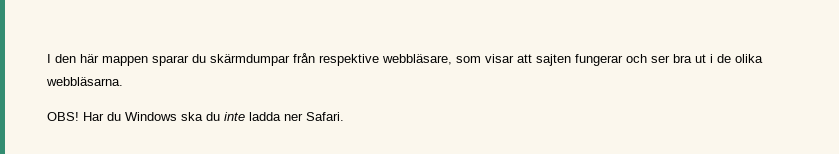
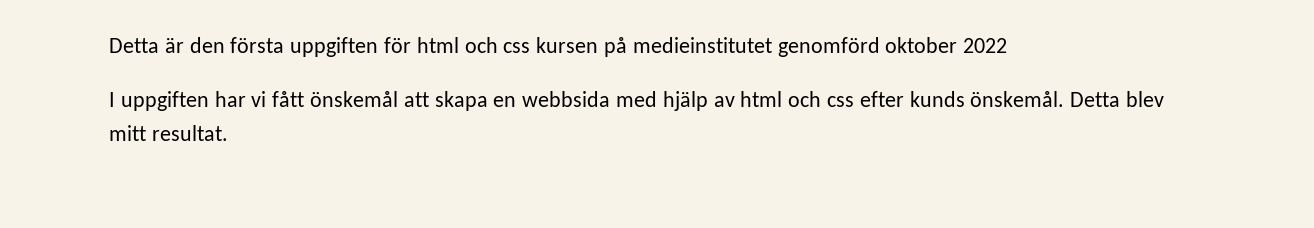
[47,53,763,66] [46,77,123,86] [47,112,344,121] I den här mappen sparar du skärmdumpar från respektive webbläsare, som visar att sajten fungerar och ser bra ut i de olika webbläsarna. // OBS! Har du Windows ska du inte ladda ner Safari. -> [109,37,1008,57] [109,91,1165,111] [109,125,228,141] Detta är den första uppgiften för html och css kursen på medieinstitutet genomförd oktober 2022 // I uppgiften har vi fått önskemål att skapa en webbsida med hjälp av html och css efter kunds önskemål. Detta blev mitt resultat.

